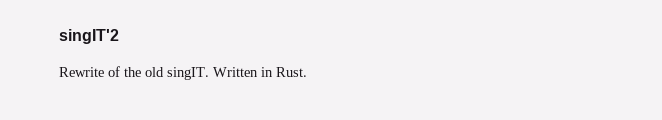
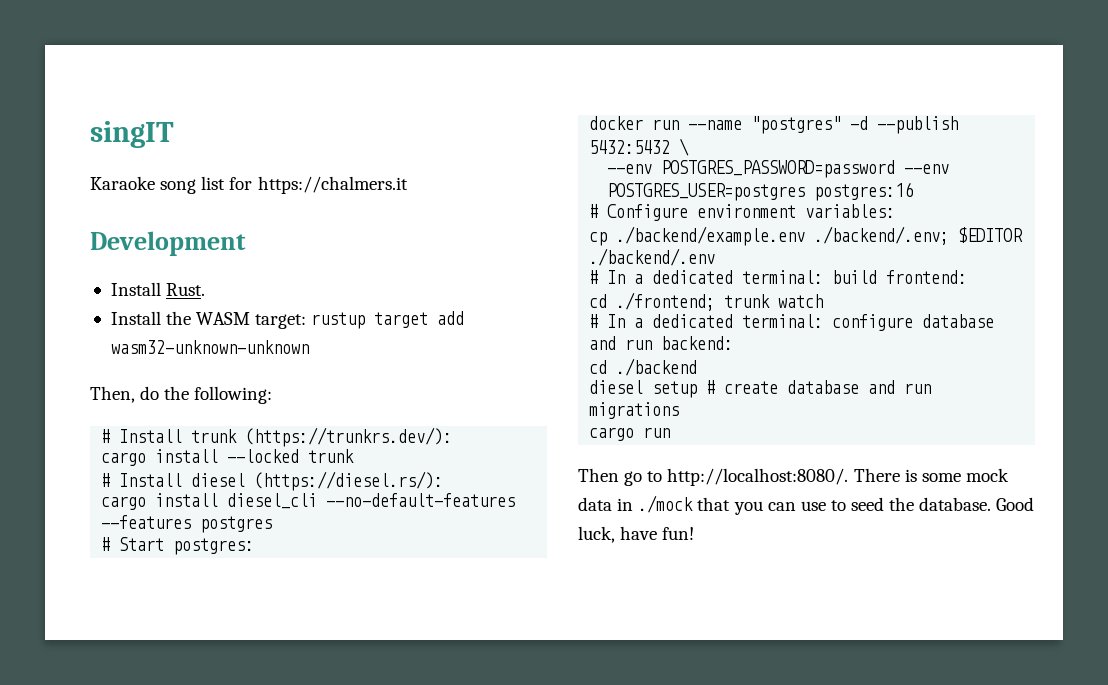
[59,29,119,44] [59,66,307,80] singIT'2 // Rewrite of the old singIT. Written in Rust. -> [90,121,174,148] [90,176,408,194] [90,231,246,256] [110,282,206,296] [110,311,465,329] [110,340,309,354] [90,386,273,404] [101,427,453,447] [101,449,355,466] [101,471,444,491] [101,493,516,510] [101,515,273,533] [101,537,255,555] [589,116,959,134] [589,138,690,156] [607,160,950,178] [607,182,914,201] [589,204,896,221] [589,226,1024,246] [589,248,716,266] [589,270,968,284] [589,292,824,311] [589,314,995,331] [589,336,734,350] [589,358,698,376] [589,380,932,398] [589,402,680,419] [589,427,671,441] [578,468,1009,486] [578,495,1035,515] [578,526,695,543] singIT // Karaoke song list for https://chalmers.it // Development // Install Rust. // Install the WASM target: rustup target add wasm32-unknown-unknown // Then, do the following: // # Install trunk (https://trunkrs.dev/): // cargo install --locked trunk // # Install diesel (https://diesel.rs/): // cargo install diesel_cli --no-default-features --features postgres // # Start postgres: // docker run --name "postgres" -d --publish 5432:5432 \ // --env POSTGRES_PASSWORD=password --env POSTGRES_USER=postgres postgres:16 // # Configure environment variables: // cp ./backend/example.env ./backend/.env; $EDITOR ./backend/.env // # In a dedicated terminal: build frontend: // cd ./frontend; trunk watch // # In a dedicated terminal: configure database and run backend: // cd ./backend // diesel setup # create database and run migrations // cargo run // Then go to http://localhost:8080/. There is some mock data in ./mock that you can use to seed the database. Good luck, have fun!

